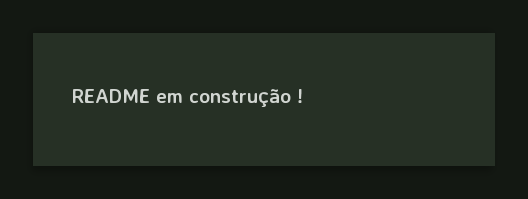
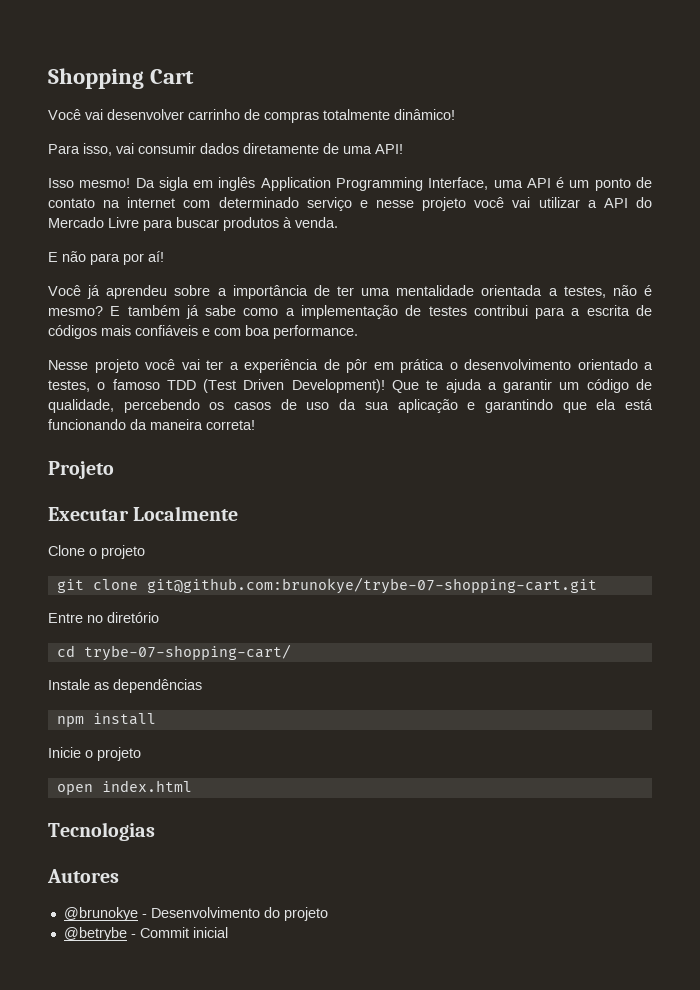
[72,89,303,107] README em construção ! -> [48,68,195,89] [48,109,455,123] [48,143,403,156] [48,177,653,191] [48,197,652,211] [48,217,338,231] [48,251,164,265] [48,285,652,299] [48,305,653,319] [48,325,358,339] [48,359,653,373] [48,379,652,393] [48,399,653,413] [48,419,255,430] [48,461,114,479] [48,506,239,521] [48,545,145,559] [56,577,597,594] [48,612,159,623] [56,644,291,661] [48,679,202,693] [56,713,156,727] [48,747,141,761] [56,780,192,795] [48,822,155,841] [47,869,119,883] [63,907,328,921] [63,927,228,941] Shopping Cart // Você vai desenvolver carrinho de compras totalmente dinâmico! // Para isso, vai consumir dados diretamente de uma API! // Isso mesmo! Da sigla em inglês Application Programming Interface, uma API é um ponto de contato na internet com determinado serviço e nesse projeto você vai utilizar a API do Mercado Livre para buscar produtos à venda. // E não para por aí! // Você já aprendeu sobre a importância de ter uma mentalidade orientada a testes, não é mesmo? E também já sabe como a implementação de testes contribui para a escrita de códigos mais confiáveis e com boa performance. // Nesse projeto você vai ter a experiência de pôr em prática o desenvolvimento orientado a testes, o famoso TDD (Test Driven Development)! Que te ajuda a garantir um código de qualidade, percebendo os casos de uso da sua aplicação e garantindo que ela está funcionando da maneira correta! // Projeto // Executar Localmente // Clone o projeto // git clone git@github.com:brunokye/trybe-07-shopping-cart.git // Entre no diretório // cd trybe-07-shopping-cart/ // Instale as dependências // npm install // Inicie o projeto // open index.html // Tecnologias // Autores // @brunokye - Desenvolvimento do projeto // @betrybe - Commit inicial

